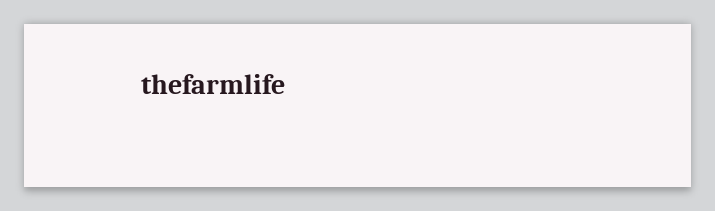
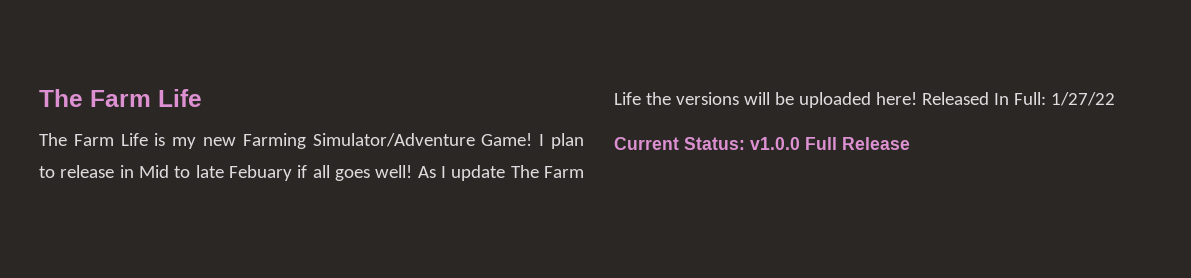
[141,74,285,94] thefarmlife -> [39,89,202,107] [39,133,584,149] [39,165,584,181] [614,92,1115,108] [614,137,910,150] The Farm Life // The Farm Life is my new Farming Simulator/Adventure Game! I plan to release in Mid to late Febuary if all goes well! As I update The Farm Life the versions will be uploaded here! Released In Full: 1/27/22 // Current Status: v1.0.0 Full Release

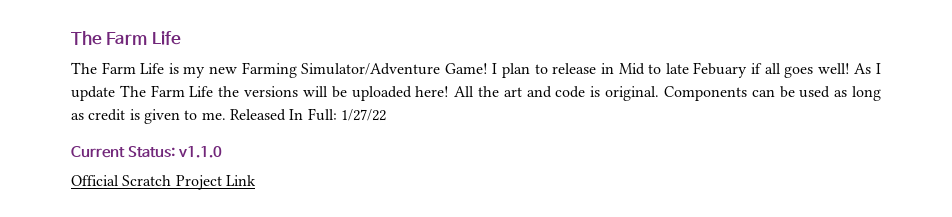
(917, 98) none -> [454,86,882,101] [71,109,226,124] All the art and code is original. Components can be used as long as credit is given to me.
[750,137,910,150] v1.0.0 Full Release -> [177,146,222,158] [71,175,256,190] v1.1.0 // Official Scratch Project Link

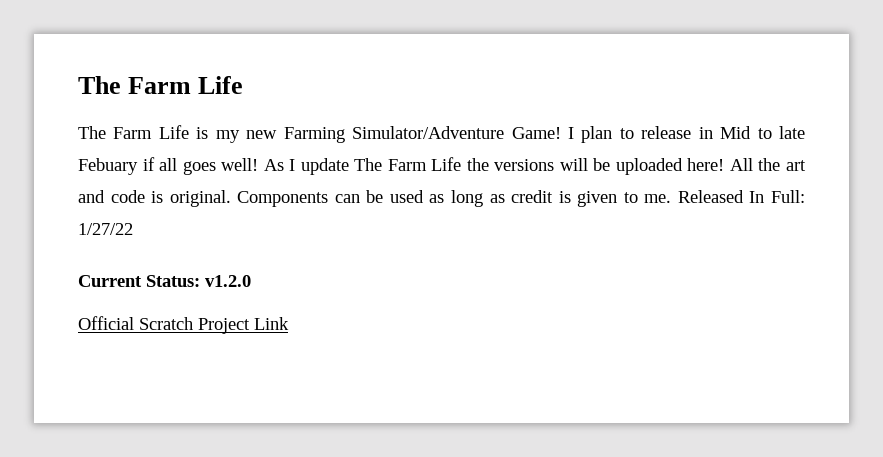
[177,146,222,158] v1.1.0 -> [205,275,251,287] v1.2.0

